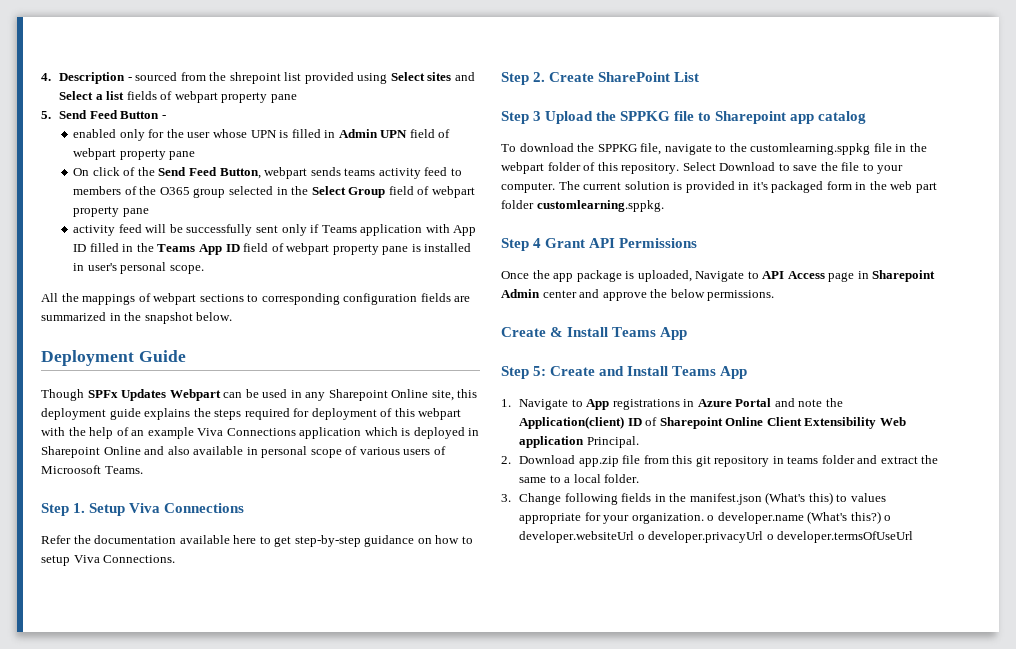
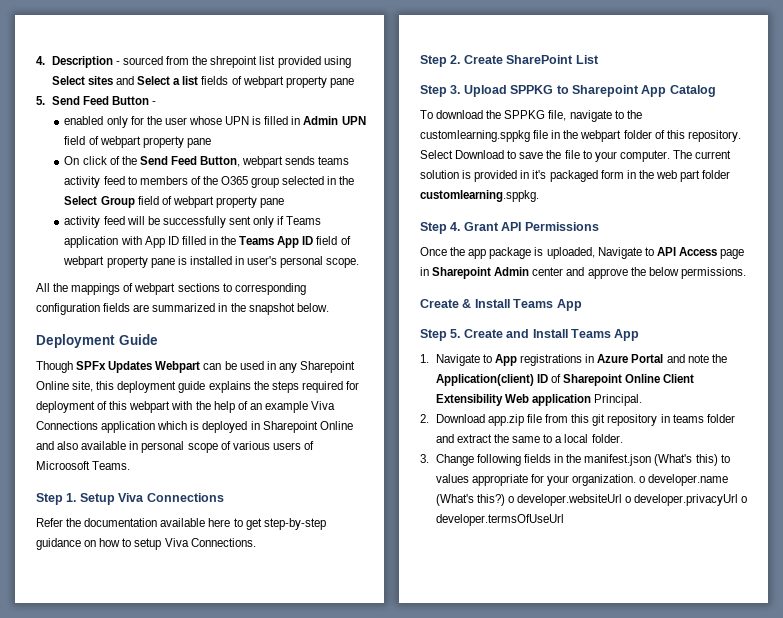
[533,111,867,124] 3 Upload the SPPKG file to Sharepoint app catalog -> [450,85,716,97] 3. Upload SPPKG to Sharepoint App Catalog
[533,238,542,248] 4 -> [450,222,461,231] 4.
[533,366,547,376] 5: -> [450,329,461,338] 5.

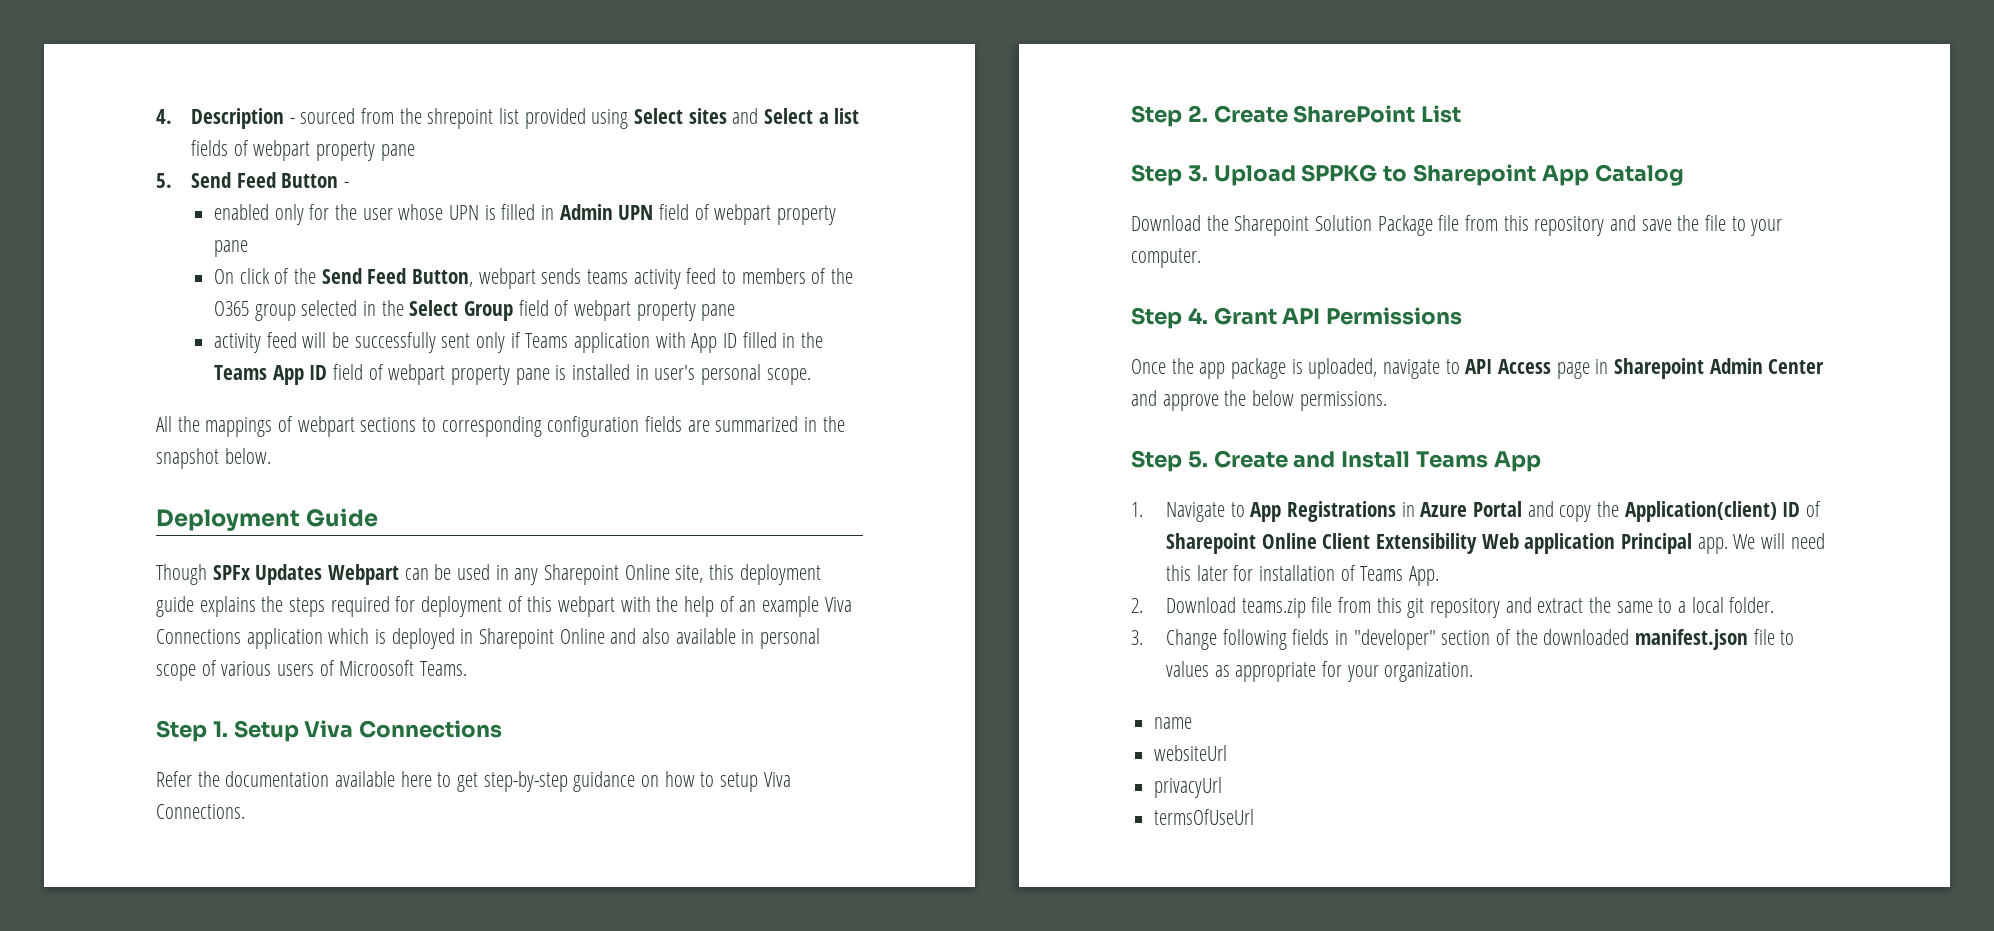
[420,110,642,122] [420,130,741,142] [420,150,517,159] To download the SPPKG file, navigate to the customlearning.sppkg file in the webpart folder of this repository. Select Download to -> [1131,215,1637,236] Download the Sharepoint Solution Package file from this repository and
[672,150,732,159] [420,170,731,182] [420,190,539,202] The current solution is provided in it's packaged form in the web part folder customlearning.sppkg. -> (1201, 258) none
[597,247,642,259] Navigate -> [1383,359,1441,379] navigate
[532,267,564,276] center -> [1768,359,1825,374] Center
[420,299,582,311] // Create & Install Teams App -> (1387, 401) none
[520,354,583,366] registrations -> [1286,501,1396,522] Registrations
[687,354,709,363] note -> [1559,505,1592,522] copy
[594,394,643,406] Principal. -> [1620,533,1825,554] [1165,565,1439,586] Principal app. We will need this later for installation of Teams App.
[487,414,524,426] app.zip -> [1241,598,1306,618] teams.zip
[660,414,735,423] in teams folder -> (1500, 608) none
[566,454,718,466] the manifest.json (What's this) -> [1353,629,1775,650] "developer" section of the downloaded manifest.json file
(469, 478) none -> [1214,665,1230,677] as
[639,474,729,486] [435,494,748,506] [435,514,564,526] o developer.name (What's this?) o developer.websiteUrl o developer.privacyUrl o developer.termsOfUseUrl -> [1154,717,1193,729] [1154,745,1228,761] [1154,777,1223,798] [1154,809,1255,825] // name // websiteUrl // privacyUrl // termsOfUseUrl

